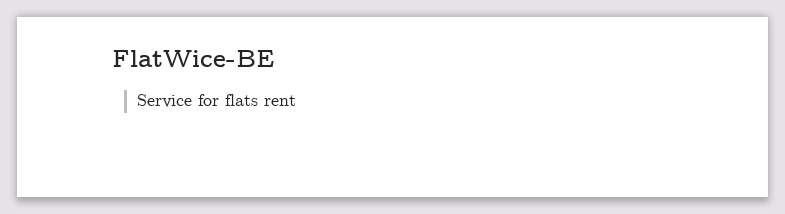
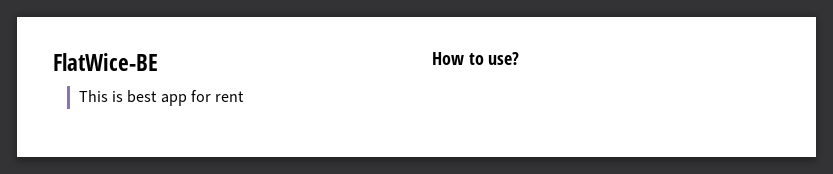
[136,94,296,108] Service for flats rent -> [78,90,245,106] [432,52,520,65] This is best app for rent // How to use?

